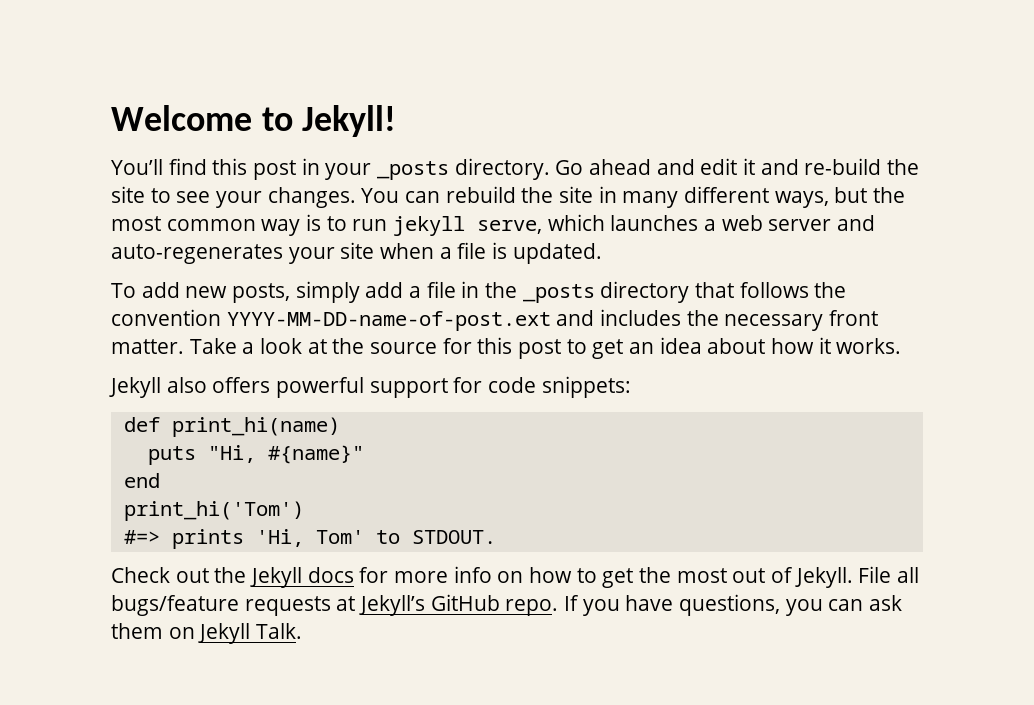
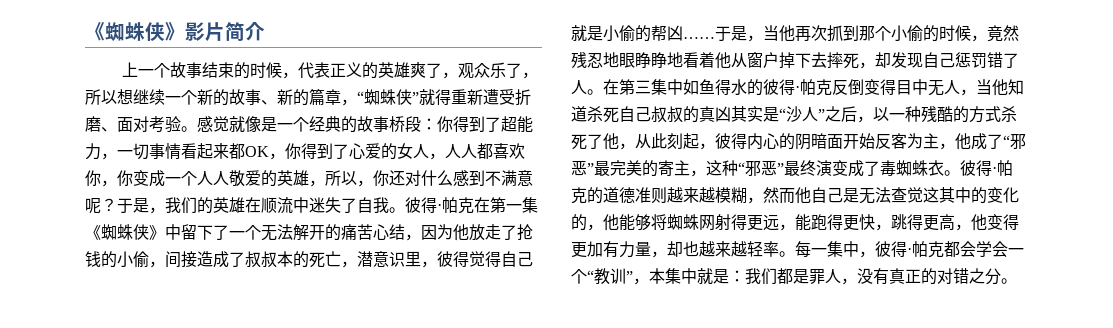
[111,105,397,137] [111,158,920,180] [111,186,906,208] [111,214,876,236] [111,242,602,264] [111,281,847,303] [111,309,879,331] [111,337,902,359] [109,376,631,398] [123,417,340,437] [147,445,364,465] [123,473,160,488] [123,501,304,521] [123,529,496,549] [111,566,920,588] [111,594,903,616] [111,623,302,644] Welcome to Jekyll! // You’ll find this post in your _posts directory. Go ahead and edit it and re-build the site to see your changes. You can rebuild the site in many different ways, but the most common way is to run jekyll serve, which launches a web server and auto-regenerates your site when a file is updated. // To add new posts, simply add a file in the _posts directory that follows the convention YYYY-MM-DD-name-of-post.ext and includes the necessary front matter. Take a look at the source for this post to get an idea about how it works. // Jekyll also offers powerful support for code snippets: // def print_hi(name) // puts "Hi, #{name}" // end // print_hi('Tom') // #=> prints 'Hi, Tom' to STDOUT. // Check out the Jekyll docs for more info on how to get the most out of Jekyll. File all bugs/feature requests at Jekyll’s GitHub repo. If you have questions, you can ask them on Jekyll Talk. -> [85,22,265,42] [122,62,539,79] [85,88,531,106] [85,116,533,133] [85,143,525,160] [85,170,533,187] [85,197,538,214] [85,224,533,241] [85,251,533,268] [571,25,1019,42] [571,52,1019,69] [571,79,1024,96] [571,106,1017,123] [571,133,1026,150] [571,160,1013,177] [571,187,1019,204] [571,214,1019,231] [571,241,1024,258] [571,268,1017,285] 《蜘蛛侠》影片简介 // 上一个故事结束的时候，代表正义的英雄爽了，观众乐了，所以想继续一个新的故事、新的篇章，“蜘蛛侠”就得重新遭受折磨、面对考验。感觉就像是一个经典的故事桥段：你得到了超能力，一切事情看起来都OK，你得到了心爱的女人，人人都喜欢你，你变成一个人人敬爱的英雄，所以，你还对什么感到不满意呢？于是，我们的英雄在顺流中迷失了自我。彼得·帕克在第一集《蜘蛛侠》中留下了一个无法解开的痛苦心结，因为他放走了抢钱的小偷，间接造成了叔叔本的死亡，潜意识里，彼得觉得自己就是小偷的帮凶……于是，当他再次抓到那个小偷的时候，竟然残忍地眼睁睁地看着他从窗户掉下去摔死，却发现自己惩罚错了人。在第三集中如鱼得水的彼得·帕克反倒变得目中无人，当他知道杀死自己叔叔的真凶其实是“沙人”之后，以一种残酷的方式杀死了他，从此刻起，彼得内心的阴暗面开始反客为主，他成了“邪恶”最完美的寄主，这种“邪恶”最终演变成了毒蜘蛛衣。彼得·帕克的道德准则越来越模糊，然而他自己是无法查觉这其中的变化的，他能够将蜘蛛网射得更远，能跑得更快，跳得更高，他变得更加有力量，却也越来越轻率。每一集中，彼得·帕克都会学会一个“教训”，本集中就是：我们都是罪人，没有真正的对错之分。

